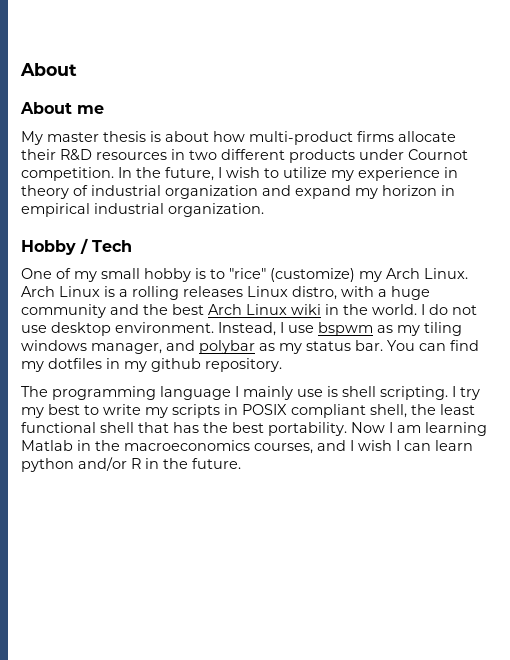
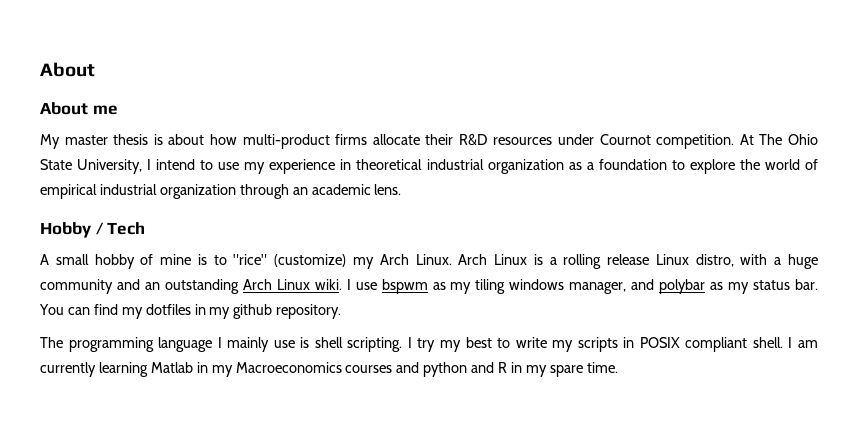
[171,149,468,163] [21,167,458,181] [21,185,455,199] [21,203,264,217] [21,238,132,255] [21,268,191,282] in two different products under Cournot competition. In the future, I wish to utilize my experience in theory of industrial organization and expand my horizon in empirical industrial organization. // Hobby / Tech // One of my small hobby -> [558,134,819,149] [40,159,819,174] [40,184,402,199] [40,222,146,238] [40,254,192,269] under Cournot competition. At The Ohio State University, I intend to use my experience in theoretical industrial organization as a foundation to explore the world of empirical industrial organization through an academic lens. // Hobby / Tech // A small hobby of mine
[183,286,243,297] releases -> [607,254,650,265] release
[143,304,477,315] [21,322,276,336] the best Arch Linux wiki in the world. I do not use desktop environment. Instead, -> [144,279,342,294] an outstanding Arch Linux wiki.
[370,404,475,418] [21,422,385,436] shell, the least functional shell that has the best portability. Now -> [752,337,783,348] shell.
(421, 429) none -> [40,362,96,377] currently
[95,440,473,454] [21,457,241,472] the macroeconomics courses, and I wish I can learn python and/or R in the future. -> [211,362,618,377] my Macroeconomics courses and python and R in my spare time.

